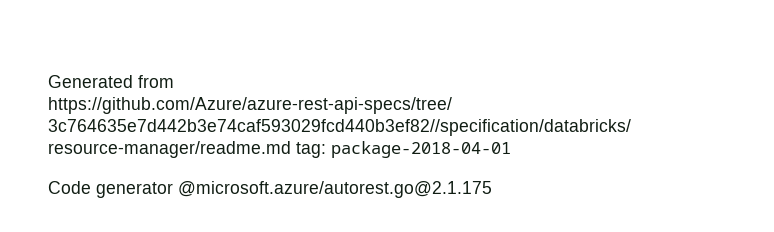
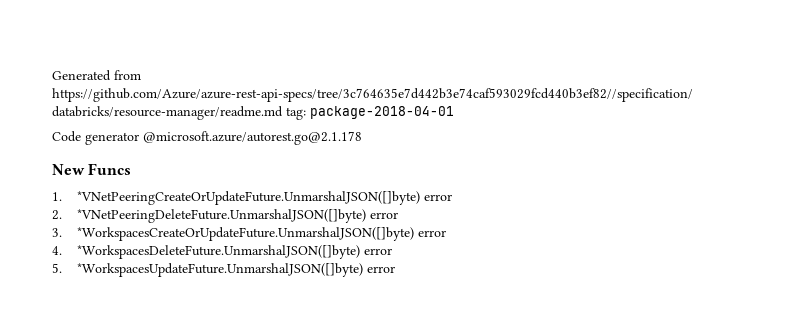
[178,181,492,198] @microsoft.azure/autorest.go@2.1.175 -> [143,131,362,145] [52,163,132,175] [52,191,453,205] [52,209,399,223] [52,227,447,241] [52,245,393,259] [52,263,396,277] @microsoft.azure/autorest.go@2.1.178 // New Funcs // 1. *VNetPeeringCreateOrUpdateFuture.UnmarshalJSON([]byte) error // 2. *VNetPeeringDeleteFuture.UnmarshalJSON([]byte) error // 3. *WorkspacesCreateOrUpdateFuture.UnmarshalJSON([]byte) error // 4. *WorkspacesDeleteFuture.UnmarshalJSON([]byte) error // 5. *WorkspacesUpdateFuture.UnmarshalJSON([]byte) error

